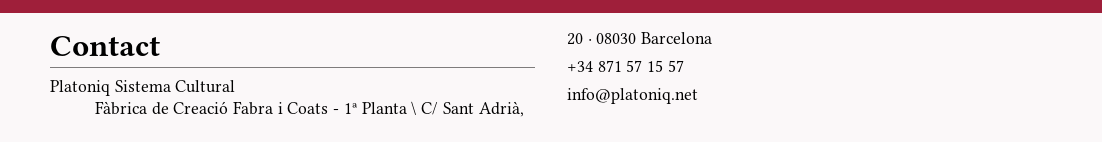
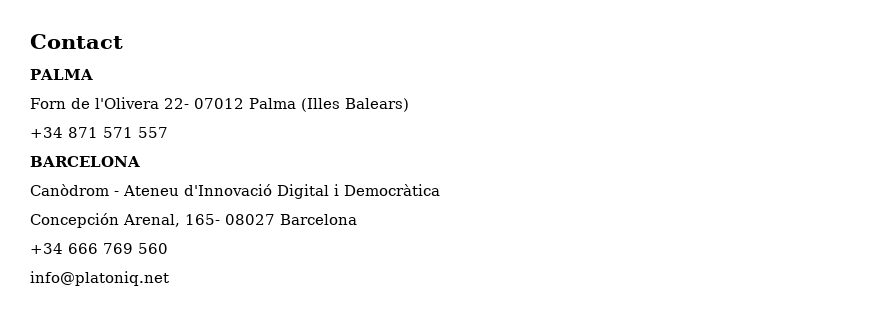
[50,80,236,96] [94,101,524,117] [567,32,713,45] [567,60,684,72] Platoniq Sistema Cultural // Fàbrica de Creació Fabra i Coats - 1ª Planta \ C/ Sant Adrià, 20 · 08030 Barcelona // +34 871 57 15 57 -> [30,69,93,80] [30,97,409,112] [30,127,168,138] [30,156,140,167] [30,184,440,199] [30,213,357,228] [30,243,168,254] PALMA // Forn de l'Olivera 22- 07012 Palma (Illes Balears) // +34 871 571 557 // BARCELONA // Canòdrom - Ateneu d'Innovació Digital i Democràtica // Concepción Arenal, 165- 08027 Barcelona // +34 666 769 560

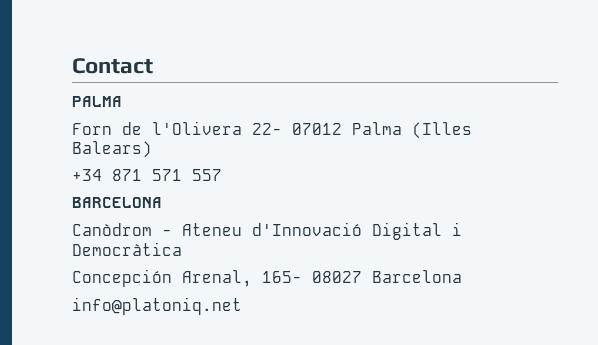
[30,243,168,254] // +34 666 769 560 -> (462, 276) none

